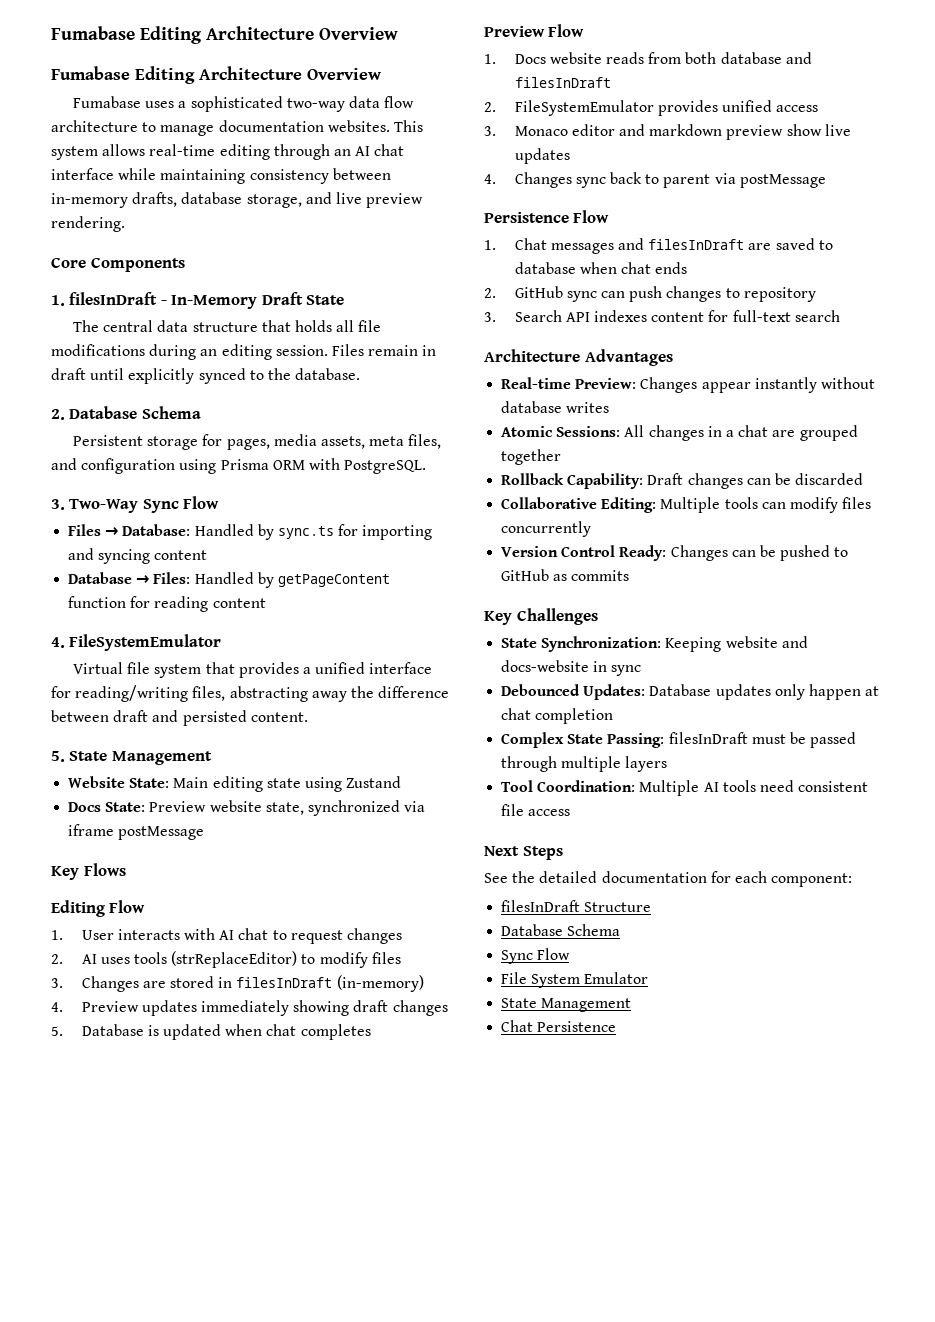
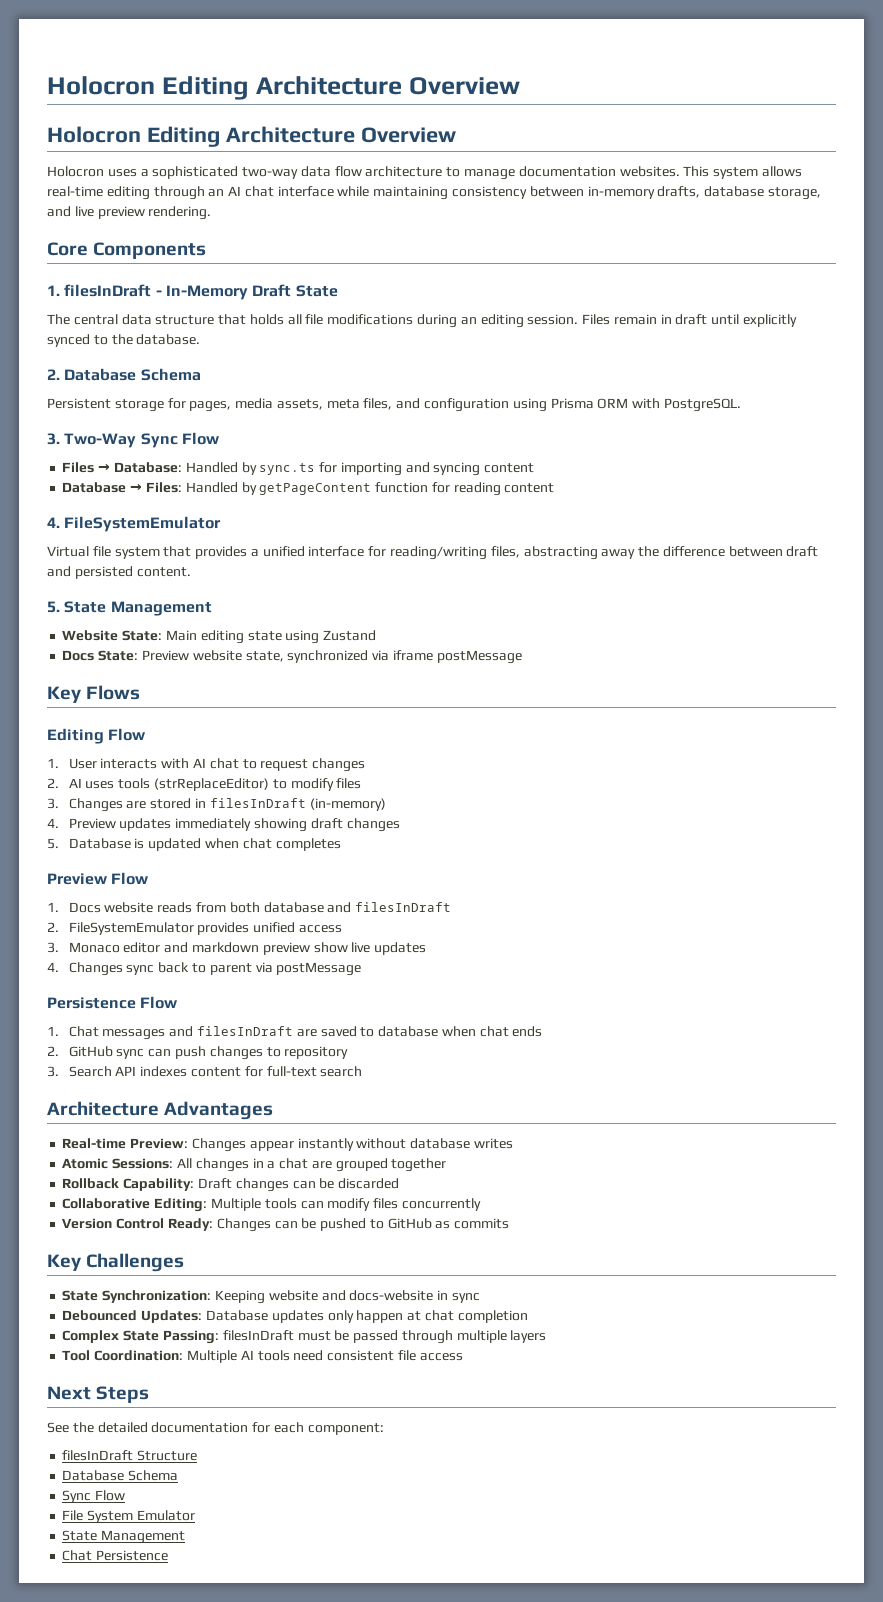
[51,26,399,44] [51,66,381,84] [72,96,141,108] Fumabase Editing Architecture Overview // Fumabase Editing Architecture Overview // Fumabase -> [47,76,520,100] [47,126,456,147] [47,166,104,177] Holocron Editing Architecture Overview // Holocron Editing Architecture Overview // Holocron

